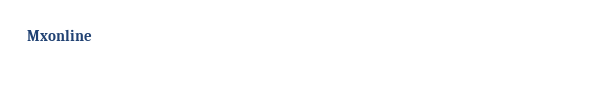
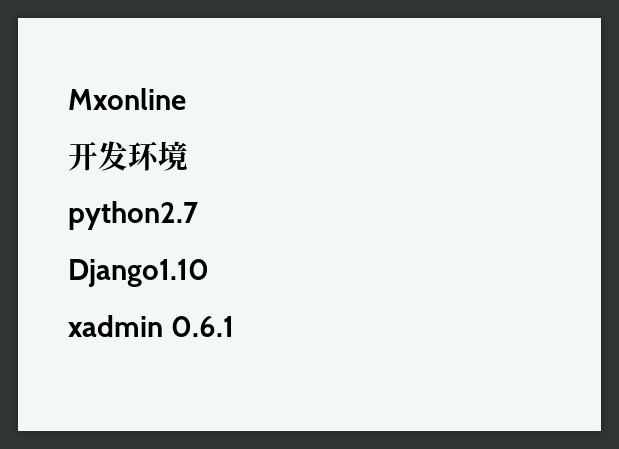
(92, 35) none -> [68,141,188,171] [68,201,198,230] [68,259,209,287] [68,315,234,337] // 开发环境 // python2.7 // Django1.10 // xadmin 0.6.1

